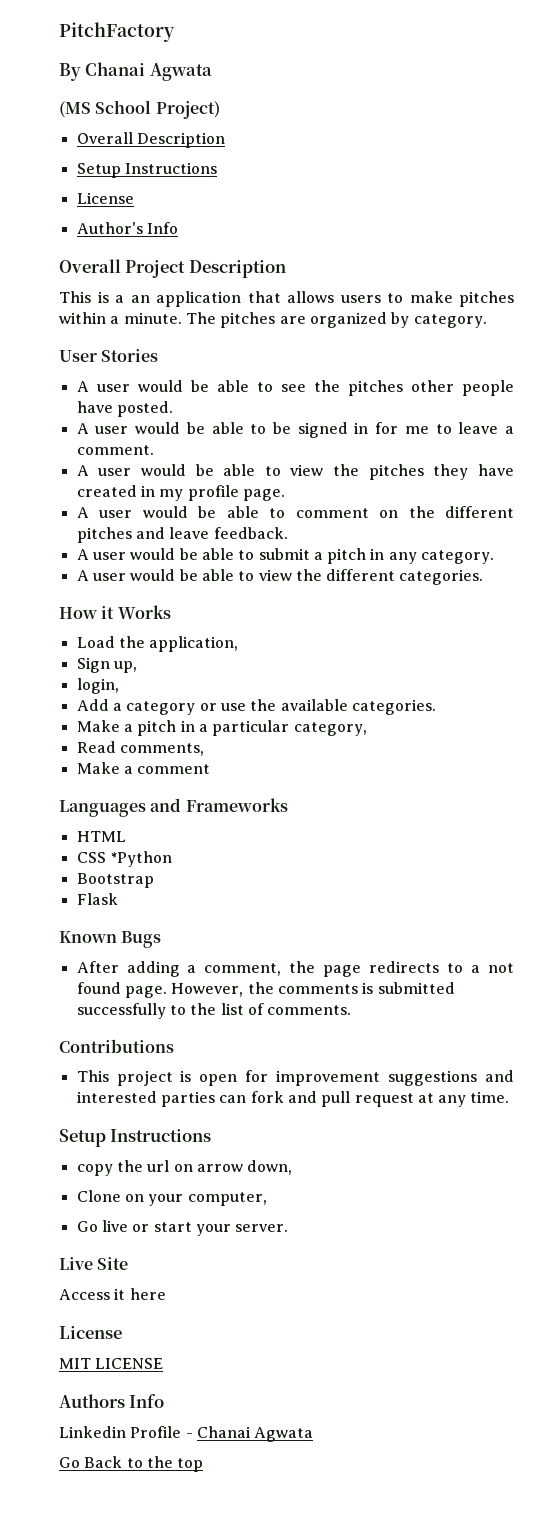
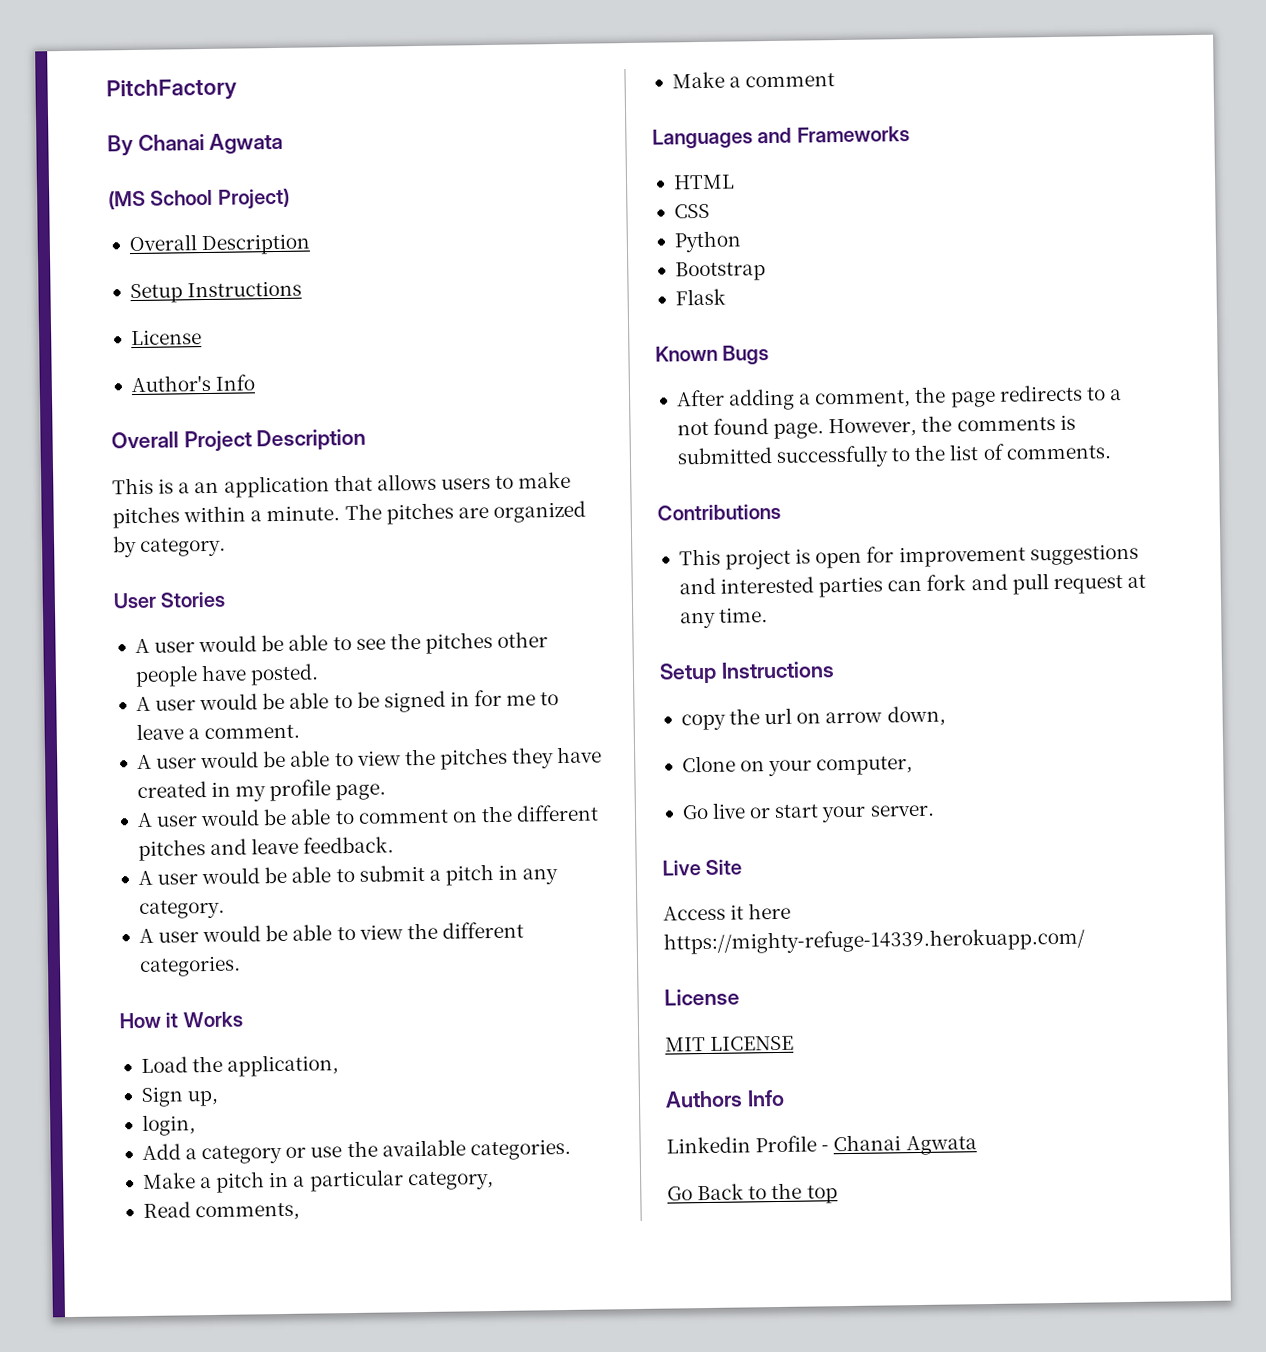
[109,851,172,867] *Python -> [673,230,742,253] // Python
(166, 1294) none -> [663,927,1085,955] https://mighty-refuge-14339.herokuapp.com/

